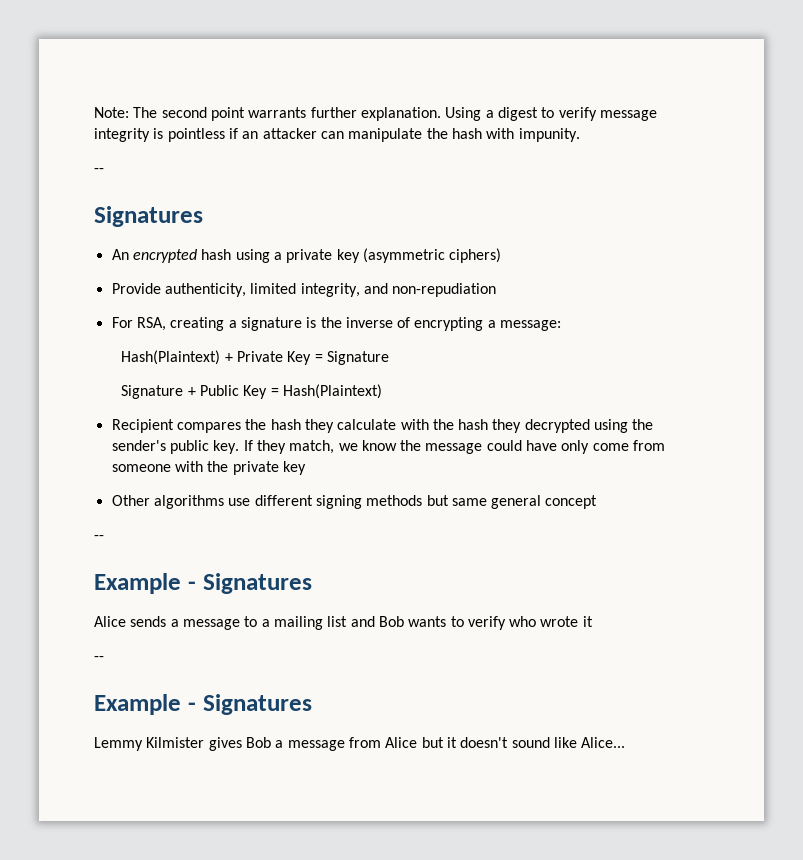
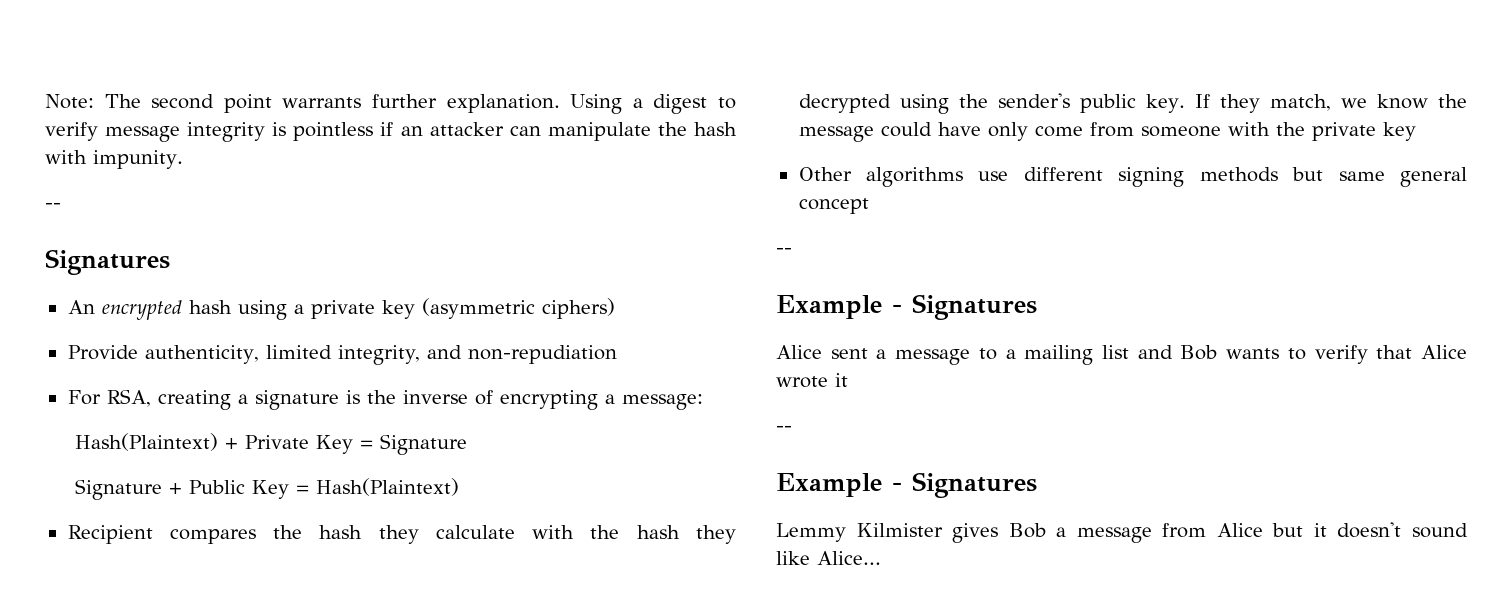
[130,616,167,627] sends -> [830,348,868,359] sent
[509,616,537,627] who -> [1376,345,1467,359] that Alice

